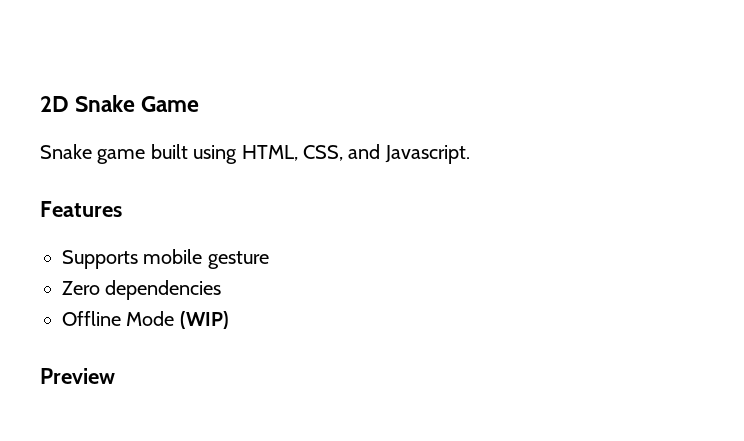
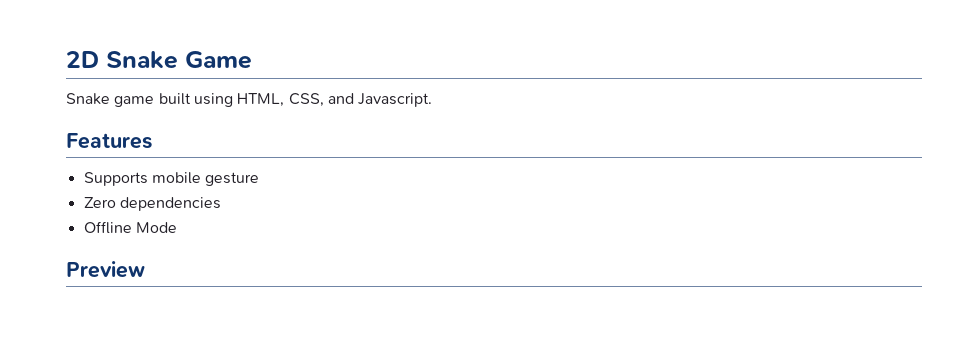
[179,311,229,329] (WIP) -> (177, 227) none

